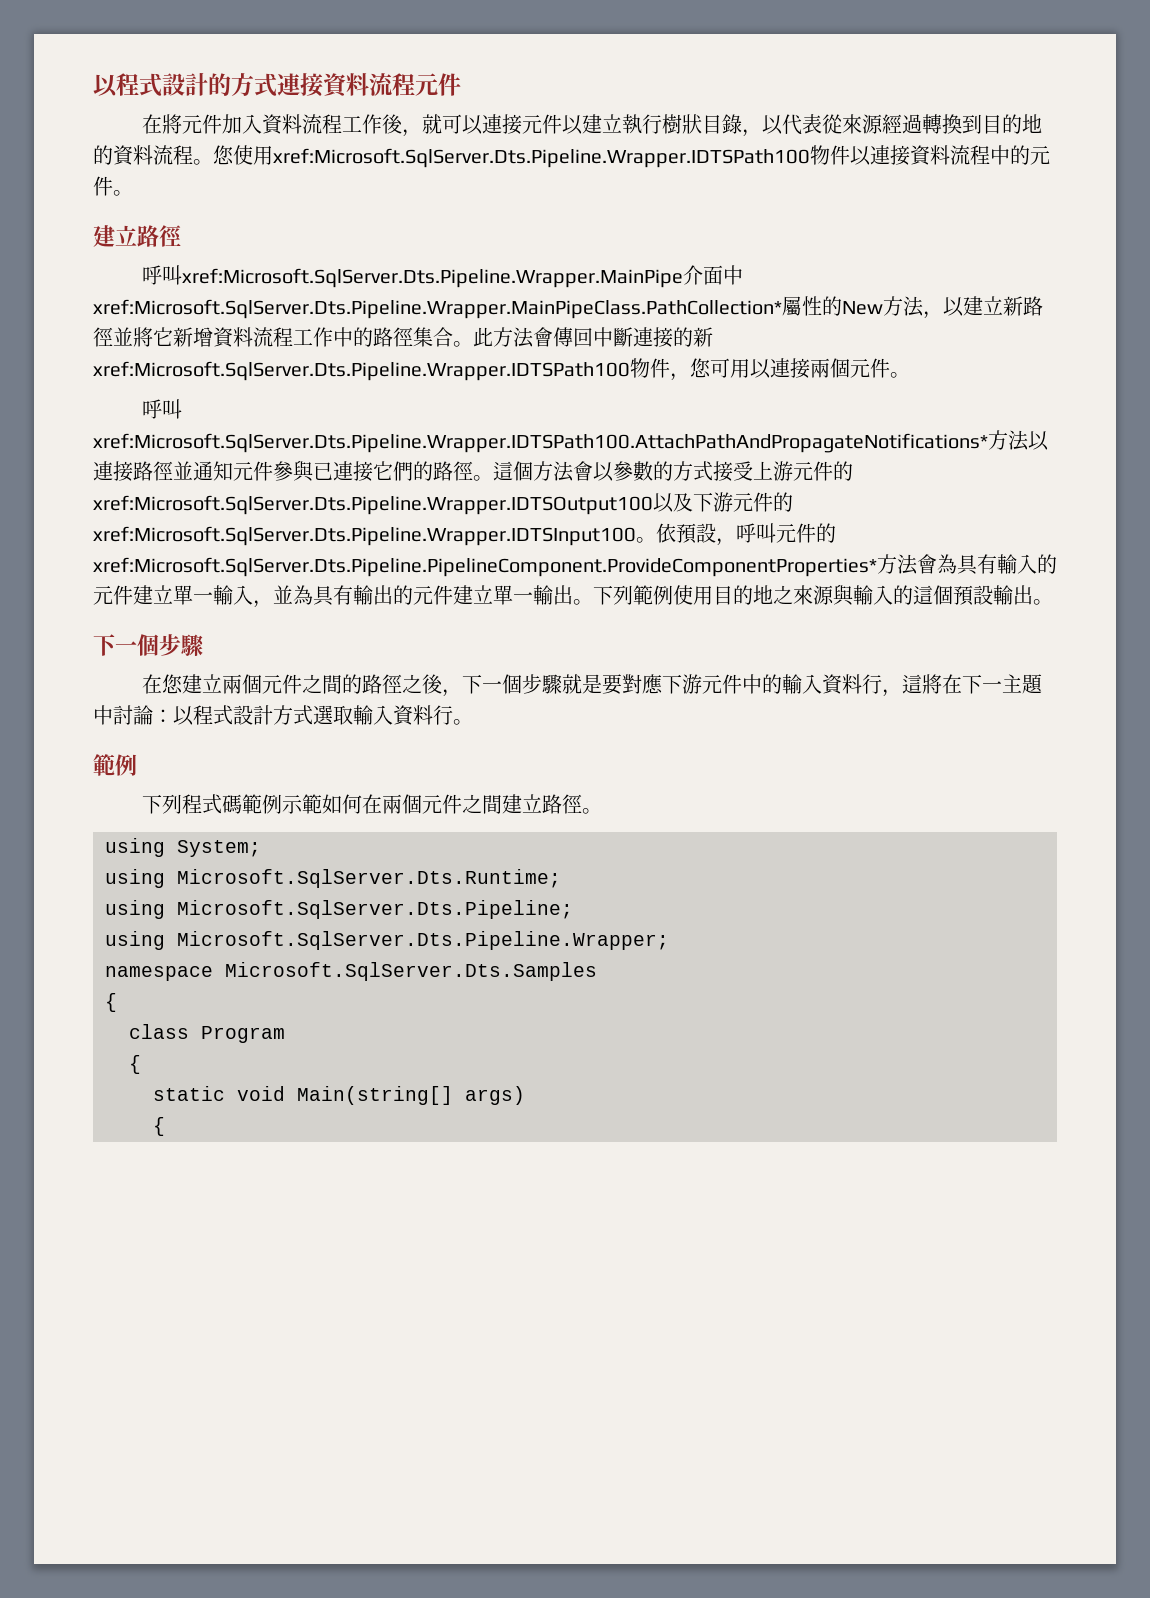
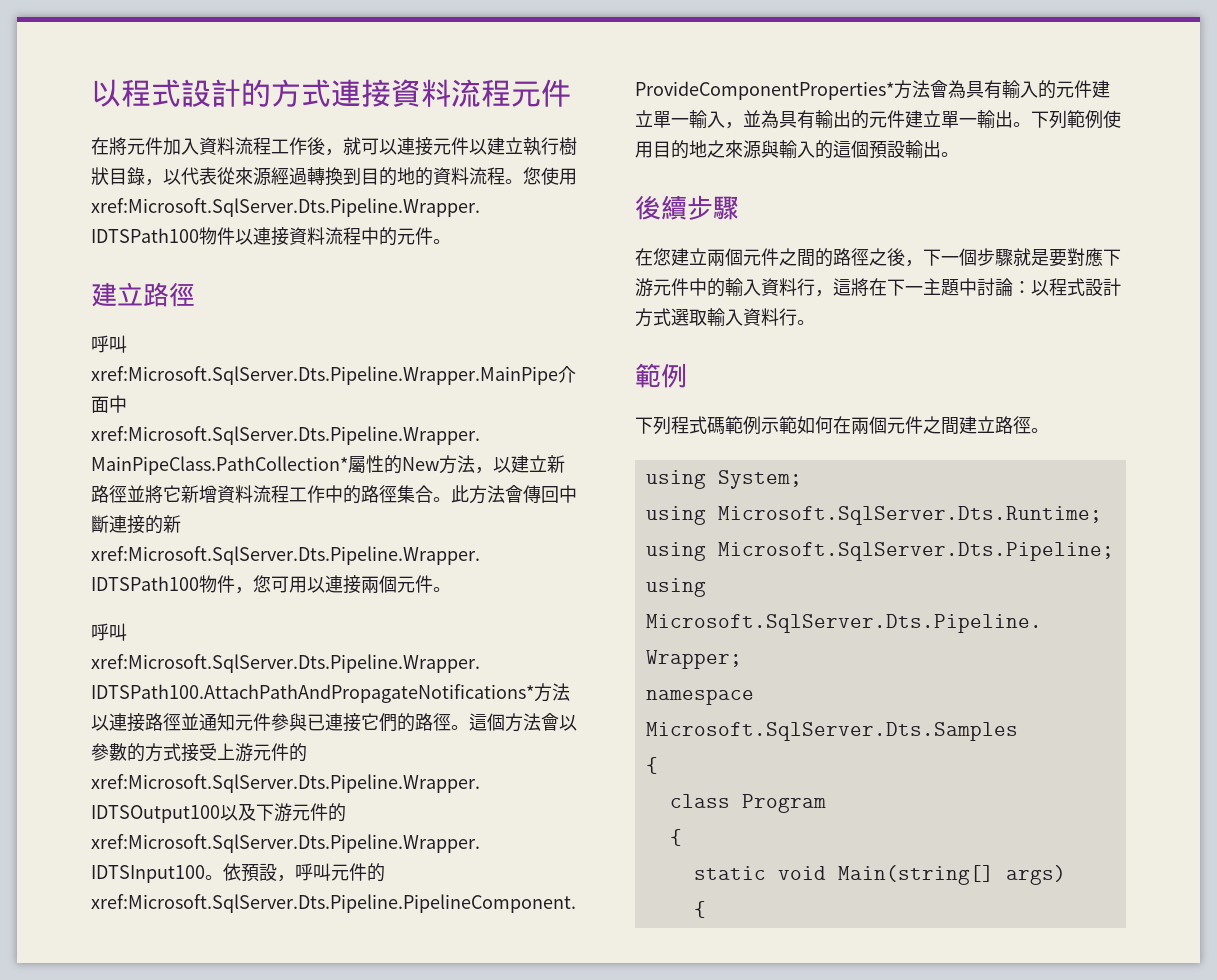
[93,634,159,656] 下一個 -> [635,195,687,220] 後續

